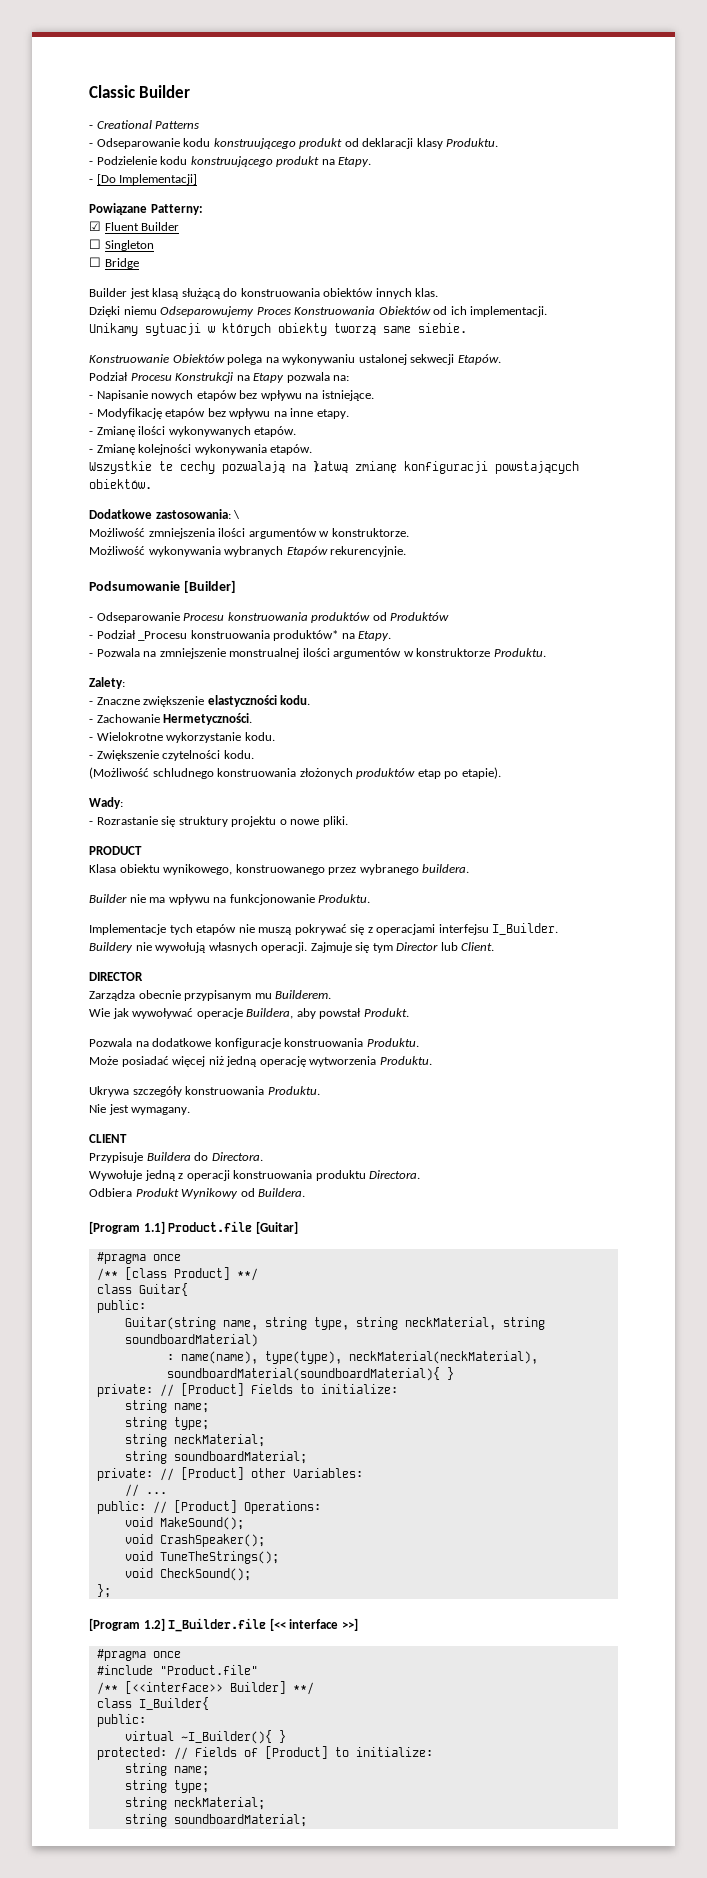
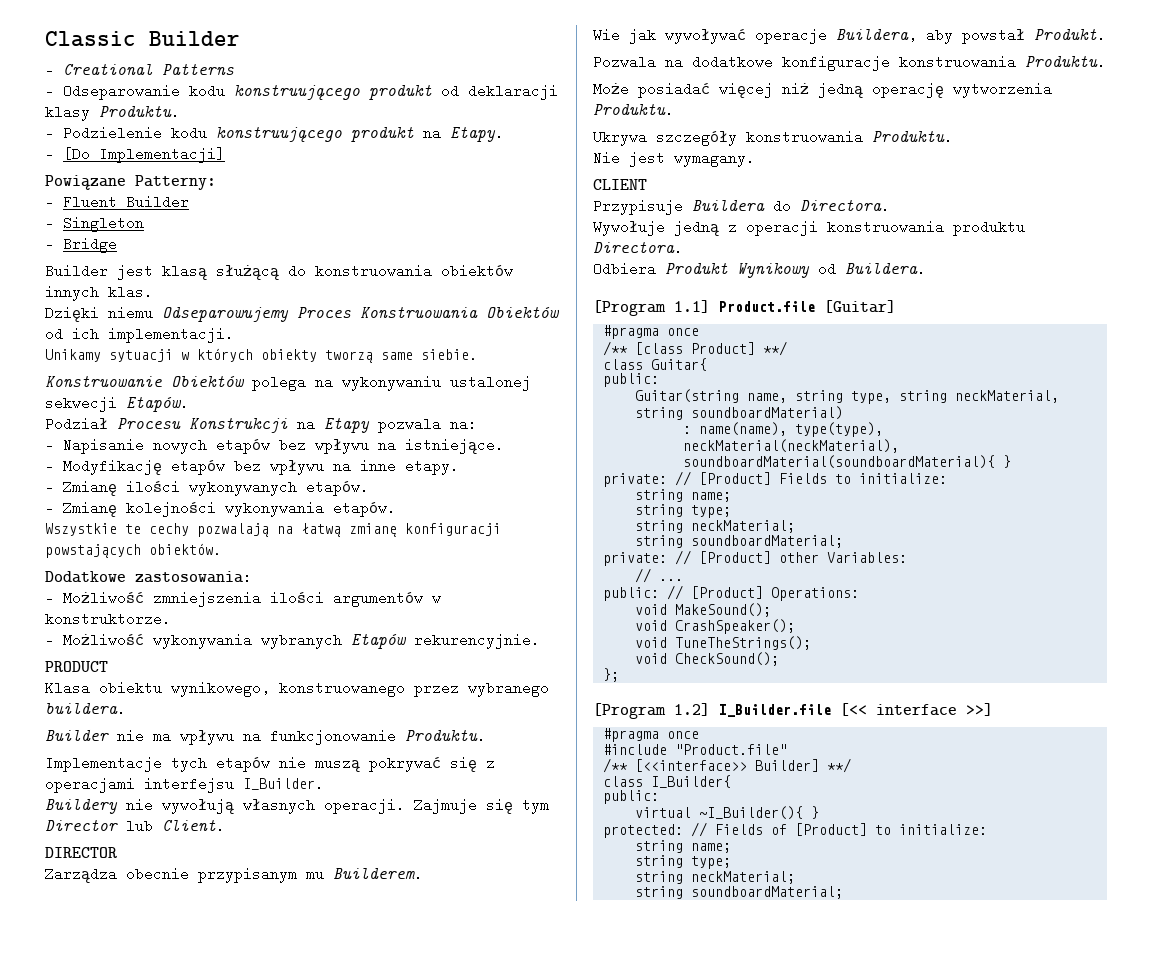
[89,221,101,231] ☑ -> [45,195,54,209] -
[89,239,101,249] ☐ -> [45,216,54,230] -
[89,257,101,267] ☐ -> [45,237,54,251] -
[233,510,241,519] \ // -> [45,591,54,605] // -
(409, 532) none -> [45,633,54,647] -
[89,580,236,593] [89,612,450,623] [89,630,392,641] [89,648,546,659] [89,677,125,689] [89,695,311,707] [89,713,253,725] [89,732,275,743] [89,750,254,761] [89,767,501,779] [89,797,123,809] [89,816,348,827] // Podsumowanie [Builder] // - Odseparowanie Procesu konstruowania produktów od Produktów // - Podział _Procesu konstruowania produktów* na Etapy. // - Pozwala na zmniejszenie monstrualnej ilości argumentów w konstruktorze Produktu. // Zalety: // - Znaczne zwiększenie elastyczności kodu. // - Zachowanie Hermetyczności. // - Wielokrotne wykorzystanie kodu. // - Zwiększenie czytelności kodu. // (Możliwość schludnego konstruowania złożonych produktów etap po etapie). // Wady: // - Rozrastanie się struktury projektu o nowe pliki. -> (540, 641) none

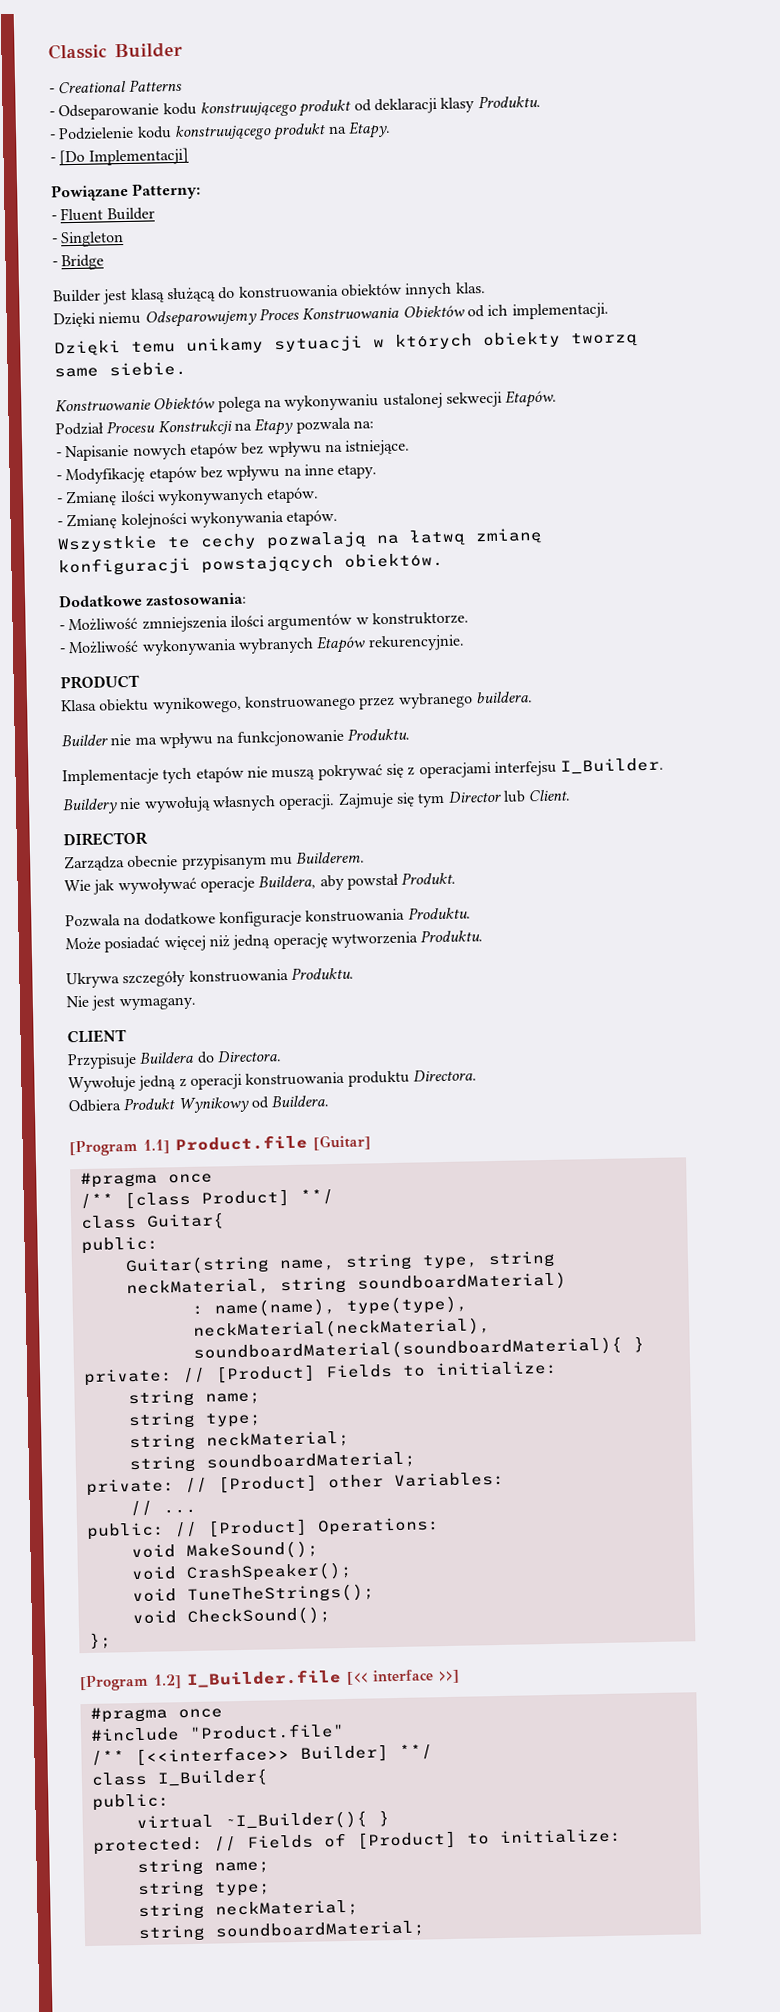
[45,349,101,362] Unikamy -> [54,337,264,357] Dzięki temu unikamy

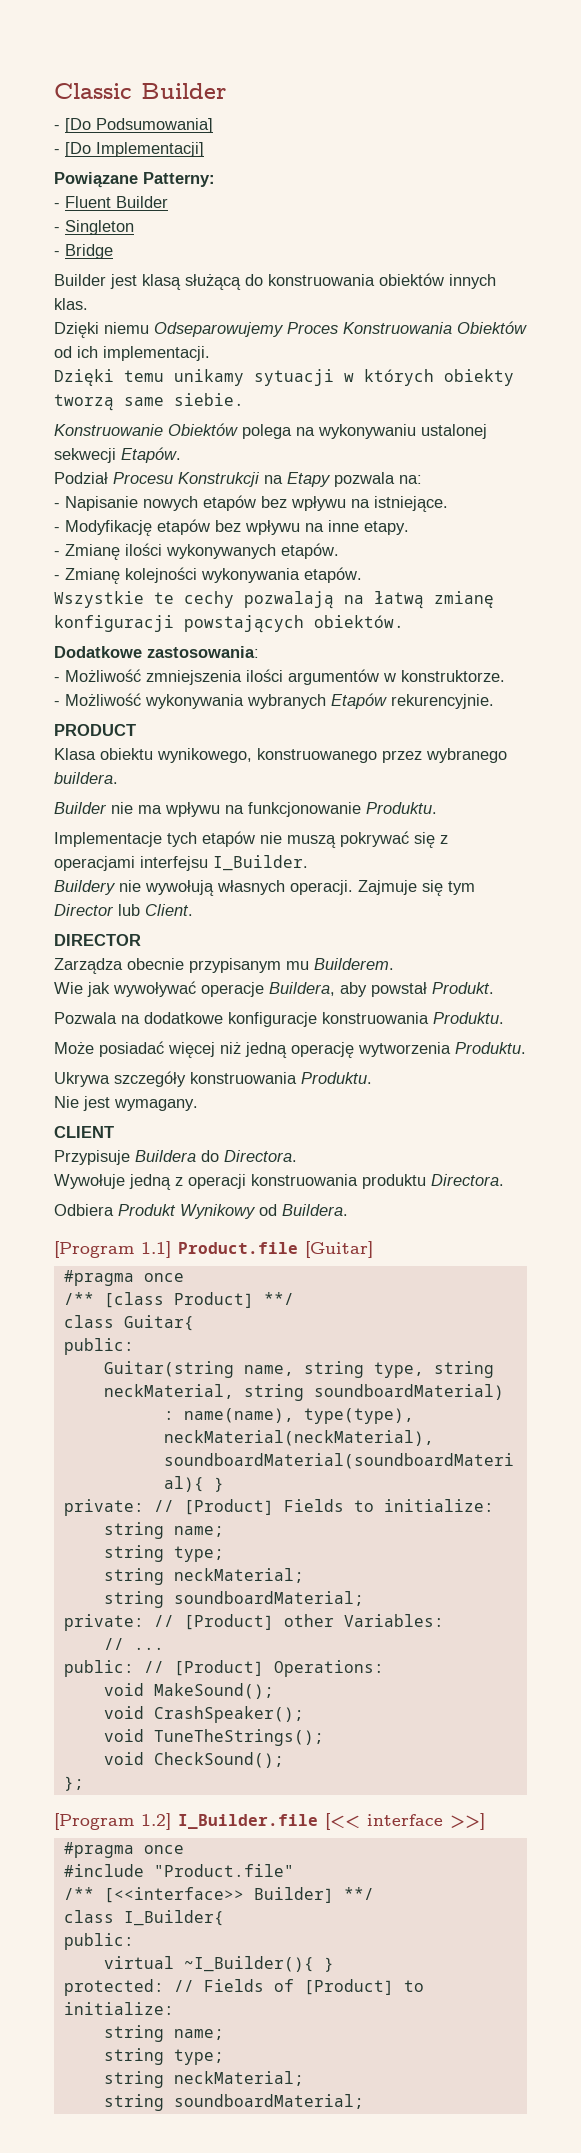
[58,78,183,94] [49,94,541,121] [50,120,391,142] Creational Patterns // - Odseparowanie kodu konstruującego produkt od deklaracji klasy Produktu. // - Podzielenie kodu konstruującego produkt na Etapy. -> [65,118,213,133] [Do Podsumowania]

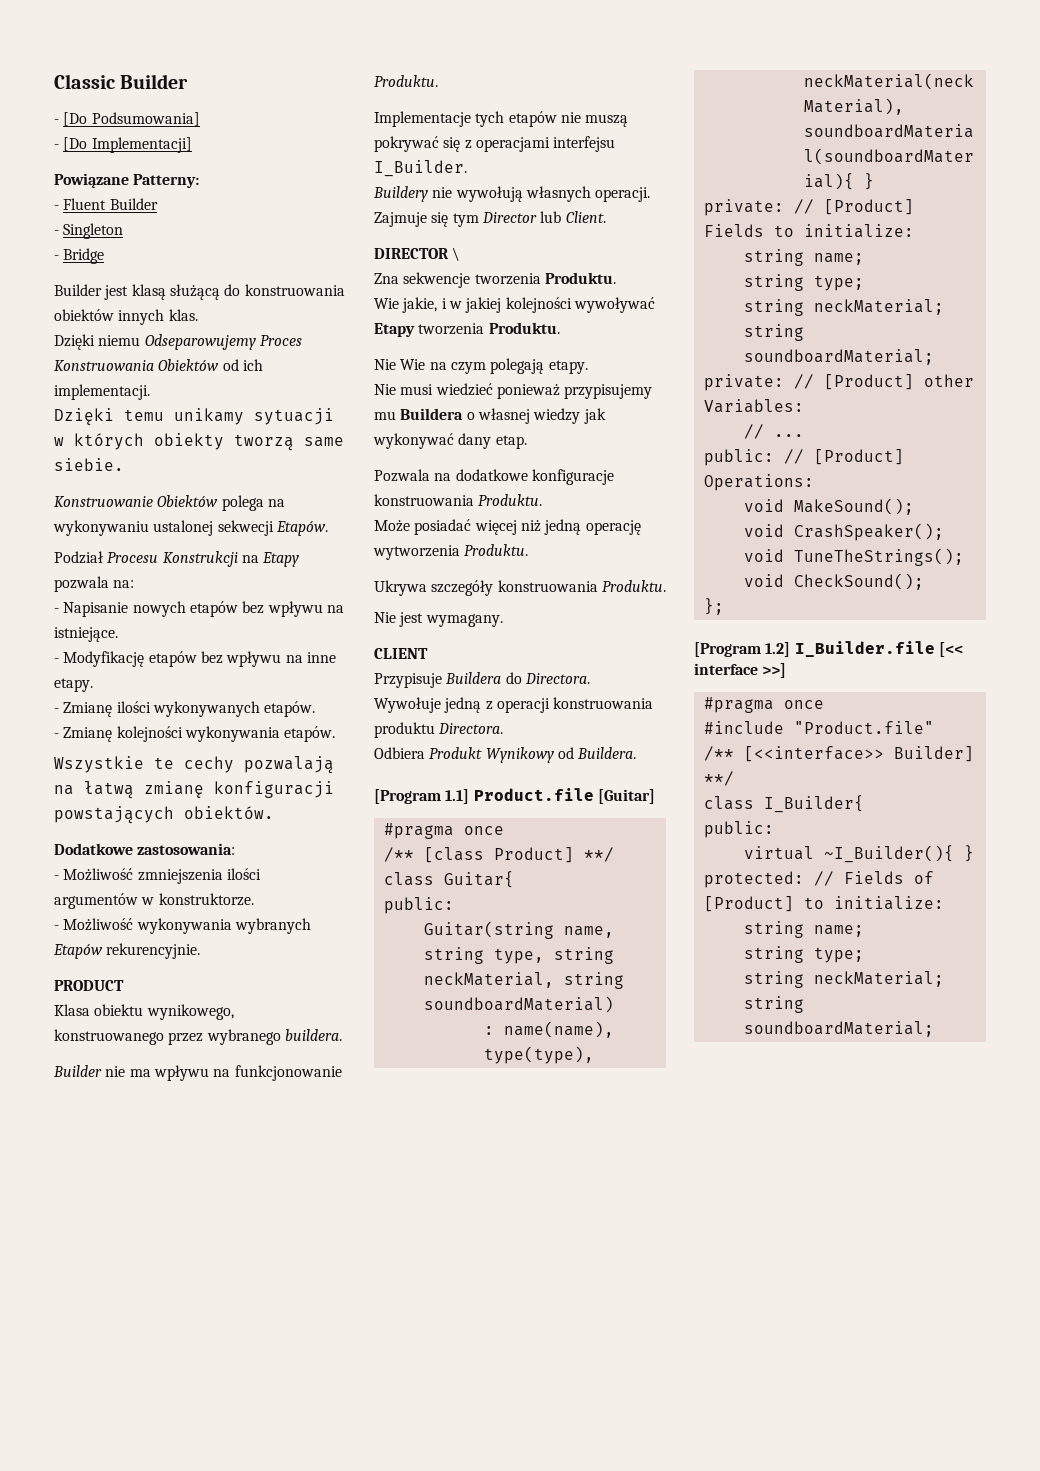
[54,958,394,974] [54,981,494,997] // Zarządza obecnie przypisanym mu Builderem. // Wie jak wywoływać operacje Buildera, aby powstał Produkt. -> [452,247,461,261] [374,272,616,288] [374,297,655,313] [374,322,560,337] [374,358,588,374] [374,383,653,399] [374,408,606,424] [373,433,527,449] \ // Zna sekwencje tworzenia Produktu. // Wie jakie, i w jakiej kolejności wywoływać Etapy tworzenia Produktu. // Nie Wie na czym polegają etapy. // Nie musi wiedzieć ponieważ przypisujemy mu Buildera o własnej wiedzy jak wykonywać dany etap.

